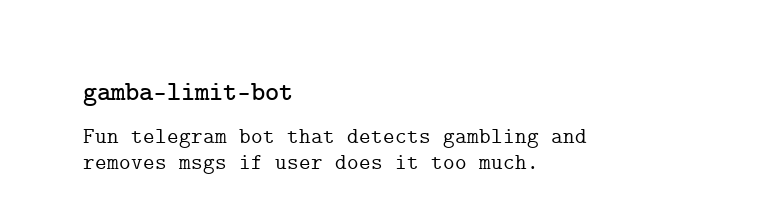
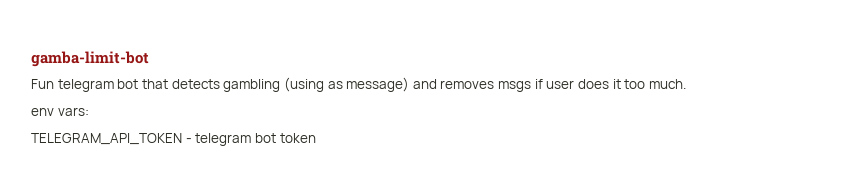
(539, 138) none -> [283,77,410,92] (using as message)
(539, 162) none -> [31,107,89,116] [31,133,316,146] // env vars: // TELEGRAM_API_TOKEN - telegram bot token

